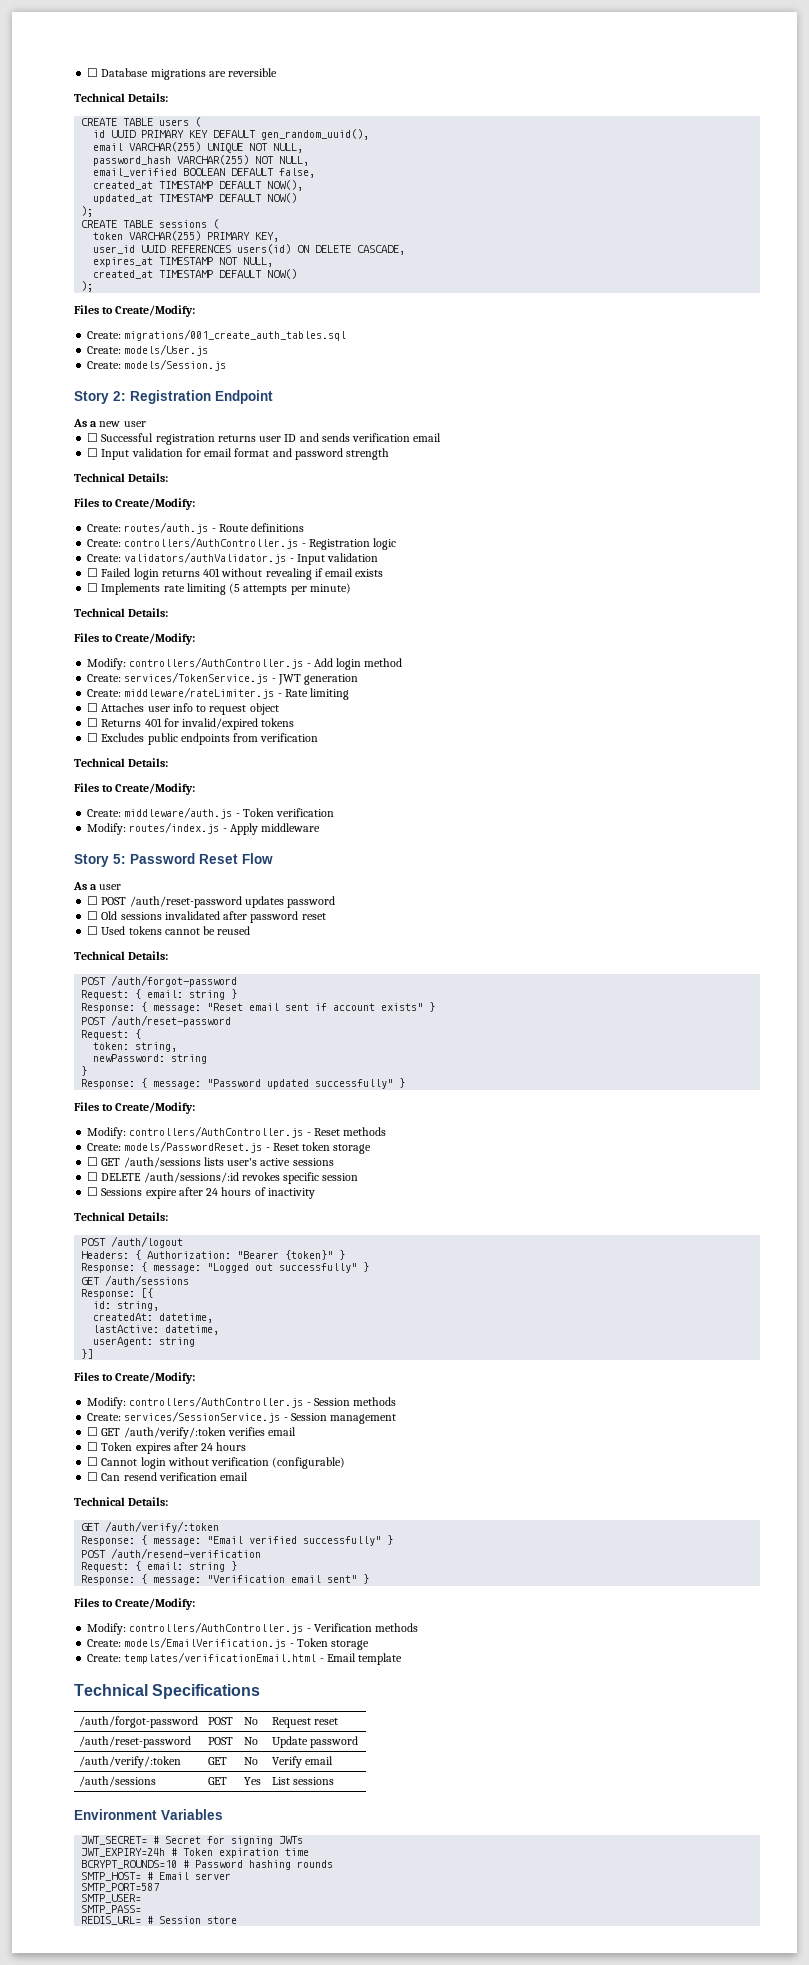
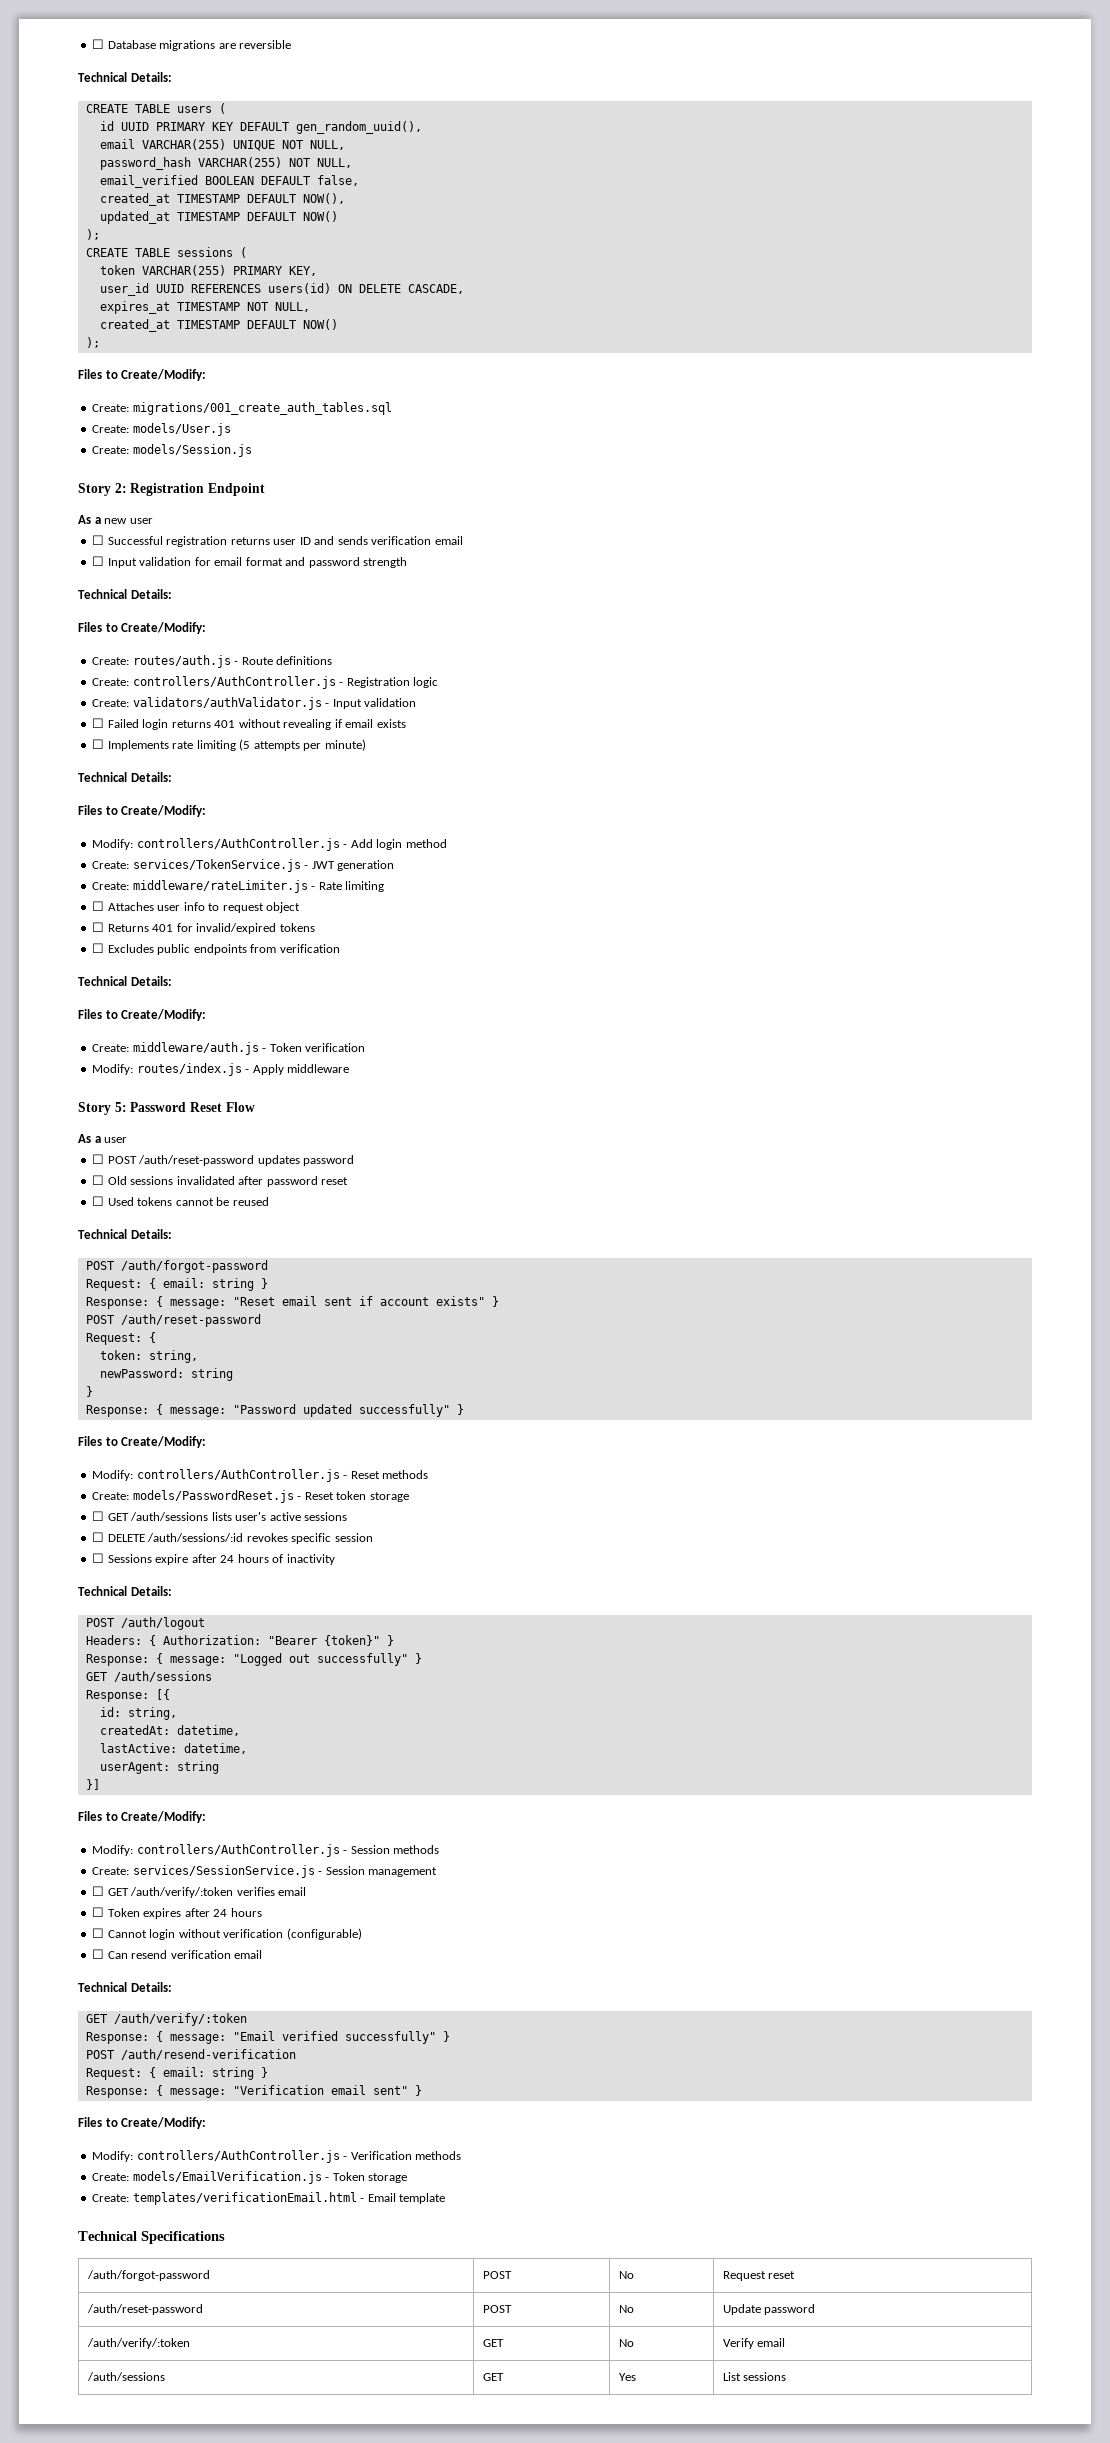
[74,1809,223,1820] [81,1836,304,1846] [81,1848,310,1858] [81,1860,334,1870] [81,1872,232,1881] [81,1883,160,1892] [81,1894,142,1903] [81,1905,142,1914] [81,1916,238,1925] // Environment Variables // JWT_SECRET= # Secret for signing JWTs // JWT_EXPIRY=24h # Token expiration time // BCRYPT_ROUNDS=10 # Password hashing rounds // SMTP_HOST= # Email server // SMTP_PORT=587 // SMTP_USER= // SMTP_PASS= // REDIS_URL= # Session store -> (787, 2376) none

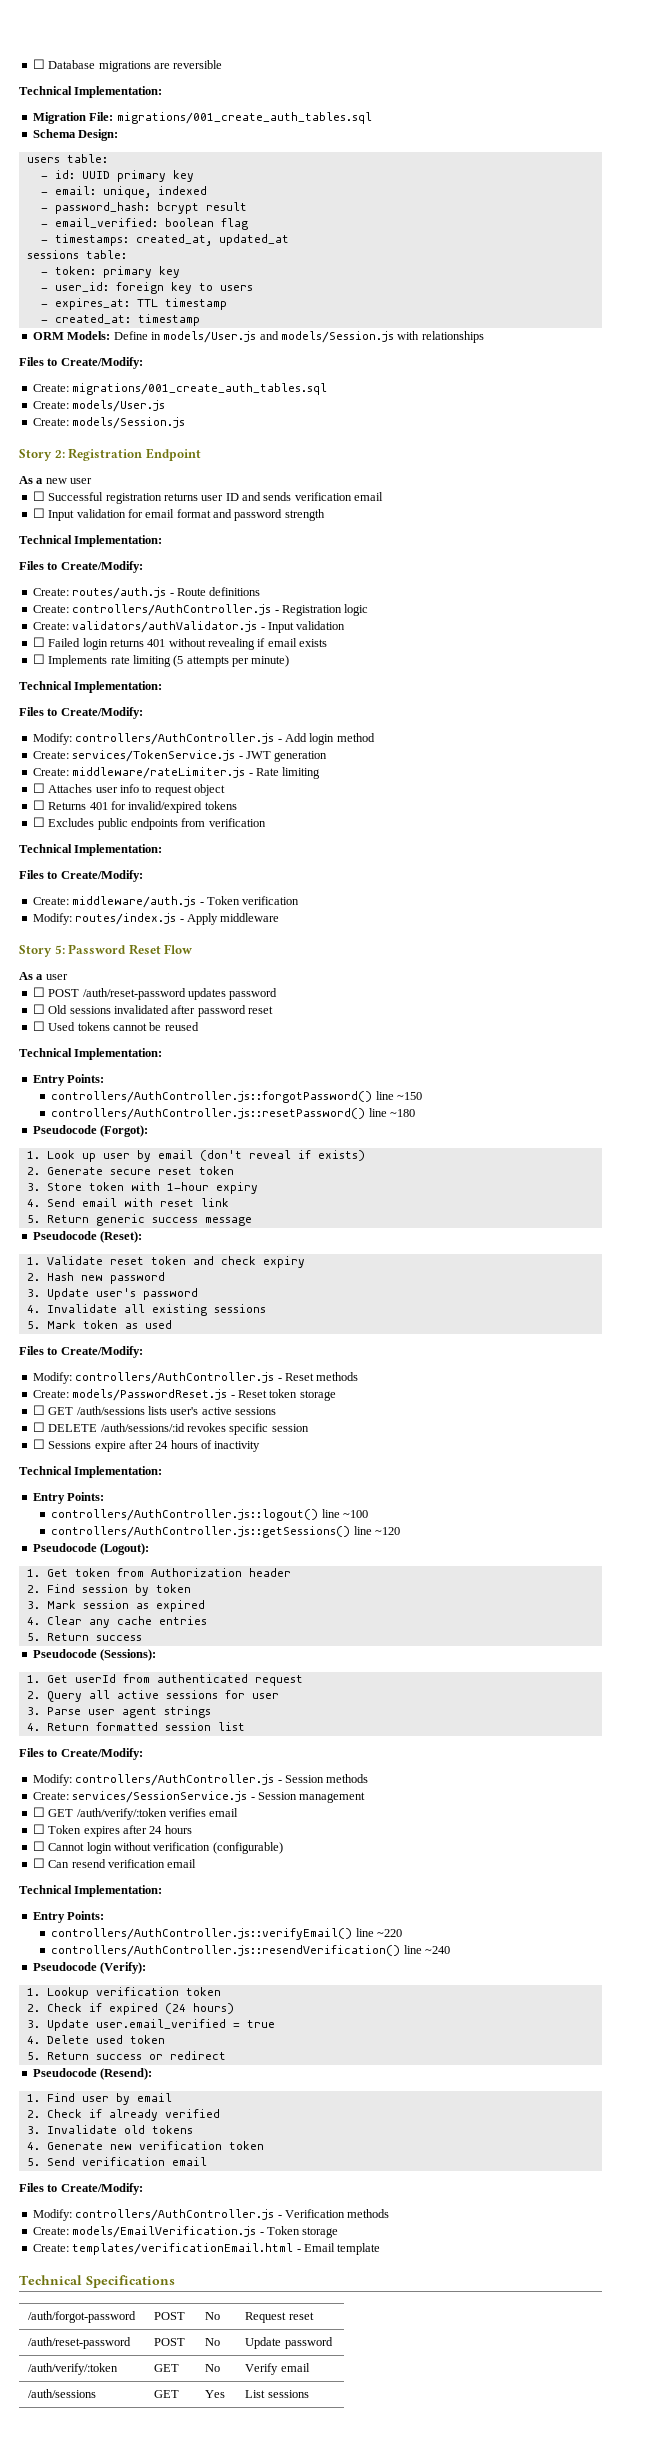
[130,72,172,82] [85,103,226,114] [99,121,422,134] [99,139,345,151] [99,157,352,170] [99,175,359,188] [99,193,345,206] [99,211,338,224] [85,229,100,240] [85,247,247,258] [99,265,317,276] [99,283,464,296] [99,301,310,314] [99,319,338,332] [85,337,100,348] Details: // CREATE TABLE users ( // id UUID PRIMARY KEY DEFAULT gen_random_uuid(), // email VARCHAR(255) UNIQUE NOT NULL, // password_hash VARCHAR(255) NOT NULL, // email_verified BOOLEAN DEFAULT false, // created_at TIMESTAMP DEFAULT NOW(), // updated_at TIMESTAMP DEFAULT NOW() // ); // CREATE TABLE sessions ( // token VARCHAR(255) PRIMARY KEY, // user_id UUID REFERENCES users(id) ON DELETE CASCADE, // expires_at TIMESTAMP NOT NULL, // created_at TIMESTAMP DEFAULT NOW() // ); -> [74,86,163,98] [32,112,372,124] [32,129,119,141] [26,154,108,163] [40,170,194,182] [40,186,207,198] [40,202,247,214] [40,218,248,230] [40,234,289,246] [26,250,127,259] [40,266,180,278] [40,282,253,294] [40,298,227,310] [40,314,200,326] [32,331,484,343] Implementation: // Migration File: migrations/001_create_auth_tables.sql // Schema Design: // users table: // - id: UUID primary key // - email: unique, indexed // - password_hash: bcrypt result // - email_verified: boolean flag // - timestamps: created_at, updated_at // sessions table: // - token: primary key // - user_id: foreign key to users // - expires_at: TTL timestamp // - created_at: timestamp // ORM Models: Define in models/User.js and models/Session.js with relationships
[130,589,172,599] Details: -> [74,535,163,547] Implementation:
[130,772,172,782] Details: -> [74,681,163,693] Implementation:
[130,976,172,986] Details: -> [74,844,163,856] Implementation:
[130,1229,172,1239] [85,1260,268,1273] [85,1278,268,1291] [85,1296,499,1309] [85,1314,261,1327] [85,1332,156,1345] [99,1350,198,1363] [99,1368,233,1381] [85,1386,93,1397] [85,1404,464,1417] Details: // POST /auth/forgot-password // Request: { email: string } // Response: { message: "Reset email sent if account exists" } // POST /auth/reset-password // Request: { // token: string, // newPassword: string // } // Response: { message: "Password updated successfully" } -> [74,1048,163,1060] [32,1074,105,1086] [51,1091,423,1103] [51,1108,416,1120] [32,1125,149,1137] [26,1150,365,1162] [26,1166,234,1175] [26,1182,258,1194] [26,1198,229,1207] [26,1214,252,1226] [32,1231,143,1243] [26,1256,305,1268] [26,1272,165,1284] [26,1288,198,1300] [26,1304,266,1316] [26,1320,172,1329] Implementation: // Entry Points: // controllers/AuthController.js::forgotPassword() line ~150 // controllers/AuthController.js::resetPassword() line ~180 // Pseudocode (Forgot): // 1. Look up user by email (don't reveal if exists) // 2. Generate secure reset token // 3. Store token with 1-hour expiry // 4. Send email with reset link // 5. Return generic success message // Pseudocode (Reset): // 1. Validate reset token and check expiry // 2. Hash new password // 3. Update user's password // 4. Invalidate all existing sessions // 5. Mark token as used
[130,1586,172,1596] [85,1617,205,1630] [85,1635,394,1646] [85,1653,422,1666] [85,1671,212,1682] [85,1689,170,1702] [99,1707,177,1720] [99,1725,240,1736] [99,1743,247,1754] [99,1761,219,1774] [85,1779,100,1790] Details: // POST /auth/logout // Headers: { Authorization: "Bearer {token}" } // Response: { message: "Logged out successfully" } // GET /auth/sessions // Response: [{ // id: string, // createdAt: datetime, // lastActive: datetime, // userAgent: string // }] -> [74,1466,163,1478] [32,1492,105,1504] [51,1509,369,1521] [51,1526,401,1538] [32,1543,150,1555] [26,1568,291,1577] [26,1584,191,1596] [26,1600,205,1612] [26,1616,207,1628] [26,1633,142,1641] [32,1649,157,1661] [26,1674,303,1686] [26,1690,279,1702] [26,1706,211,1718] [26,1722,245,1731] Implementation: // Entry Points: // controllers/AuthController.js::logout() line ~100 // controllers/AuthController.js::getSessions() line ~120 // Pseudocode (Logout): // 1. Get token from Authorization header // 2. Find session by token // 3. Mark session as expired // 4. Clear any cache entries // 5. Return success // Pseudocode (Sessions): // 1. Get userId from authenticated request // 2. Query all active sessions for user // 3. Parse user agent strings // 4. Return formatted session list
[130,1982,172,1992] [85,2013,247,2026] [85,2031,450,2044] [85,2049,296,2060] [85,2067,268,2080] [85,2085,422,2098] Details: // GET /auth/verify/:token // Response: { message: "Email verified successfully" } // POST /auth/resend-verification // Request: { email: string } // Response: { message: "Verification email sent" } -> [74,1885,163,1897] [32,1911,105,1923] [51,1928,403,1940] [51,1945,451,1957] [32,1962,147,1974] [26,1987,221,1999] [26,2003,234,2015] [26,2019,275,2031] [26,2035,165,2044] [26,2051,226,2060] [32,2068,153,2080] [26,2093,172,2105] [26,2109,220,2121] [26,2125,193,2134] [26,2141,264,2150] [26,2157,207,2166] Implementation: // Entry Points: // controllers/AuthController.js::verifyEmail() line ~220 // controllers/AuthController.js::resendVerification() line ~240 // Pseudocode (Verify): // 1. Lookup verification token // 2. Check if expired (24 hours) // 3. Update user.email_verified = true // 4. Delete used token // 5. Return success or redirect // Pseudocode (Resend): // 1. Find user by email // 2. Check if already verified // 3. Invalidate old tokens // 4. Generate new verification token // 5. Send verification email

